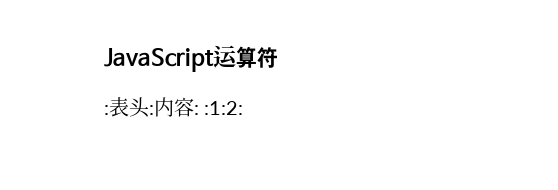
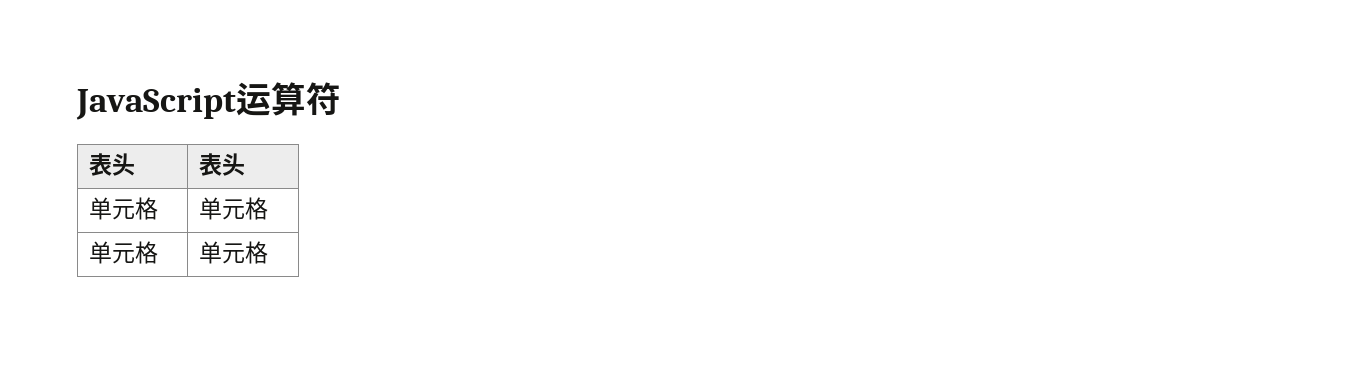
[104,97,244,118] // :表头:内容: :1:2: -> [89,153,136,176] [199,153,246,176] [89,197,159,220] [199,197,269,220] [89,241,159,264] [199,241,269,264] // 表头 | 表头 // 单元格 | 单元格 // 单元格 | 单元格

